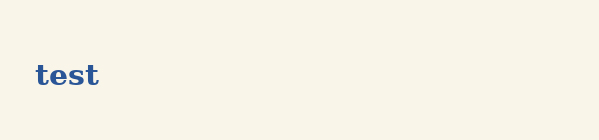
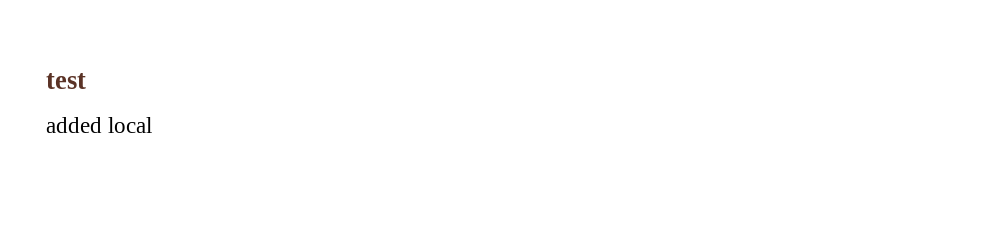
(99, 75) none -> [46,117,153,133] // added local

